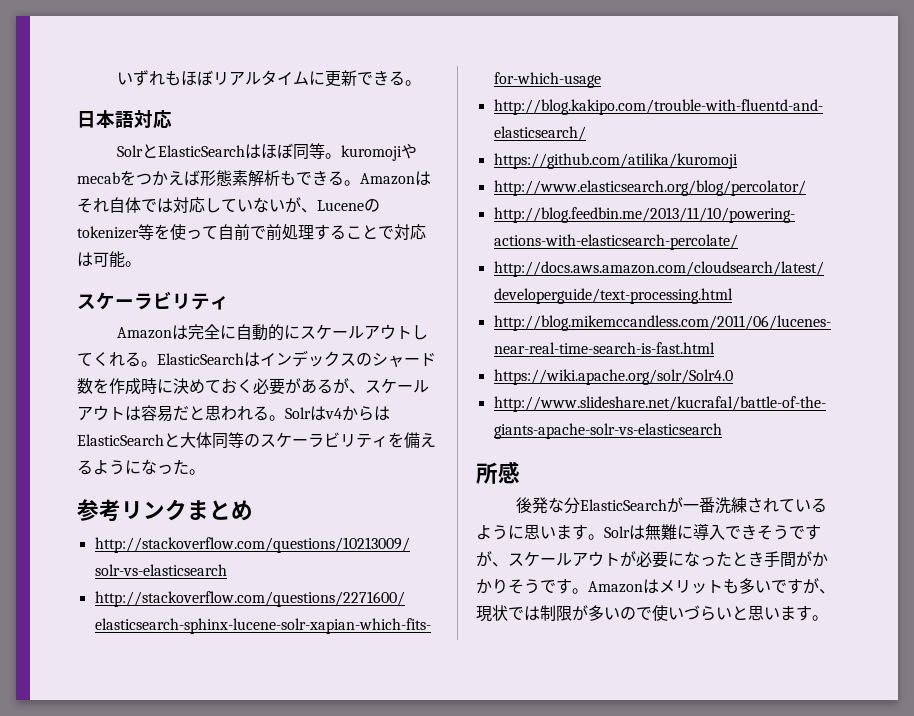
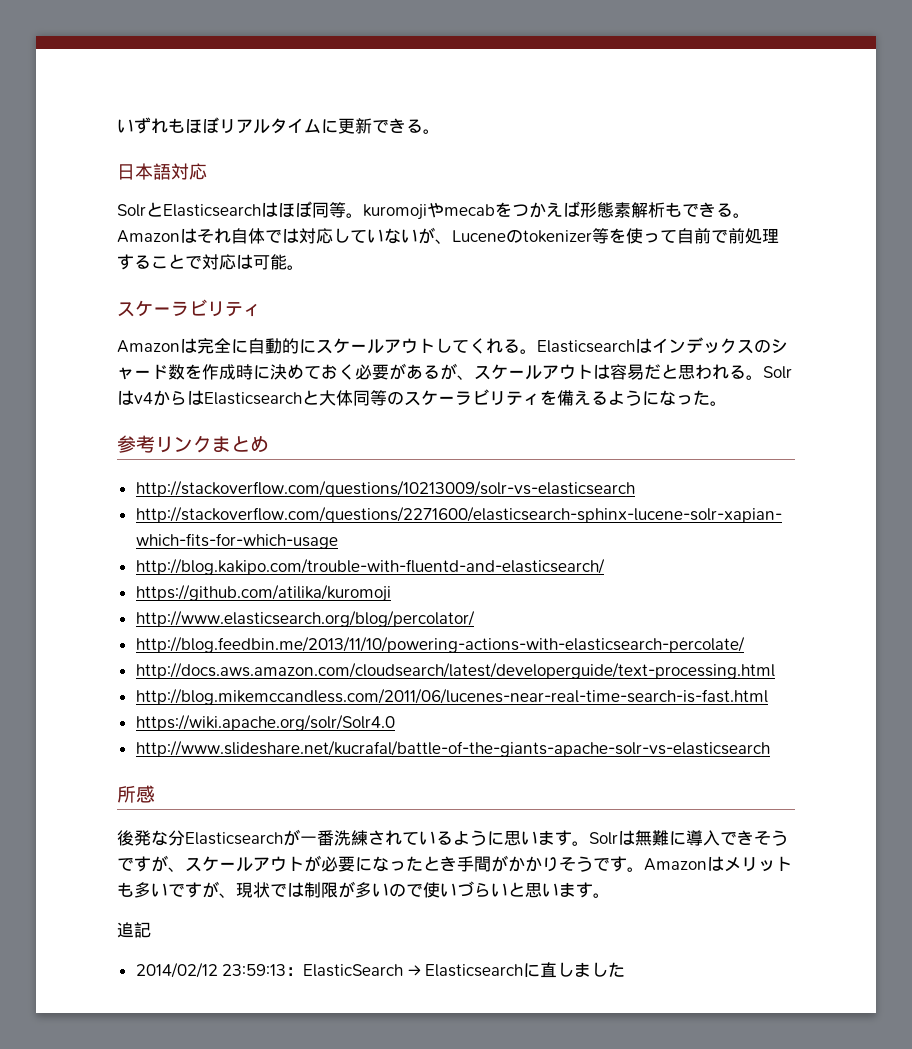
[158,145,246,157] ElasticSearch -> [163,204,261,217] Elasticsearch
[157,353,244,365] ElasticSearch -> [537,340,635,353] Elasticsearch
[77,434,164,446] ElasticSearch -> [204,392,302,405] Elasticsearch
[580,499,668,511] ElasticSearch -> [185,832,283,845] Elasticsearch
(828, 618) none -> [117,922,151,938] [135,962,626,978] // 追記 // 2014/02/12 23:59:13：ElasticSearch → Elasticsearchに直しました

